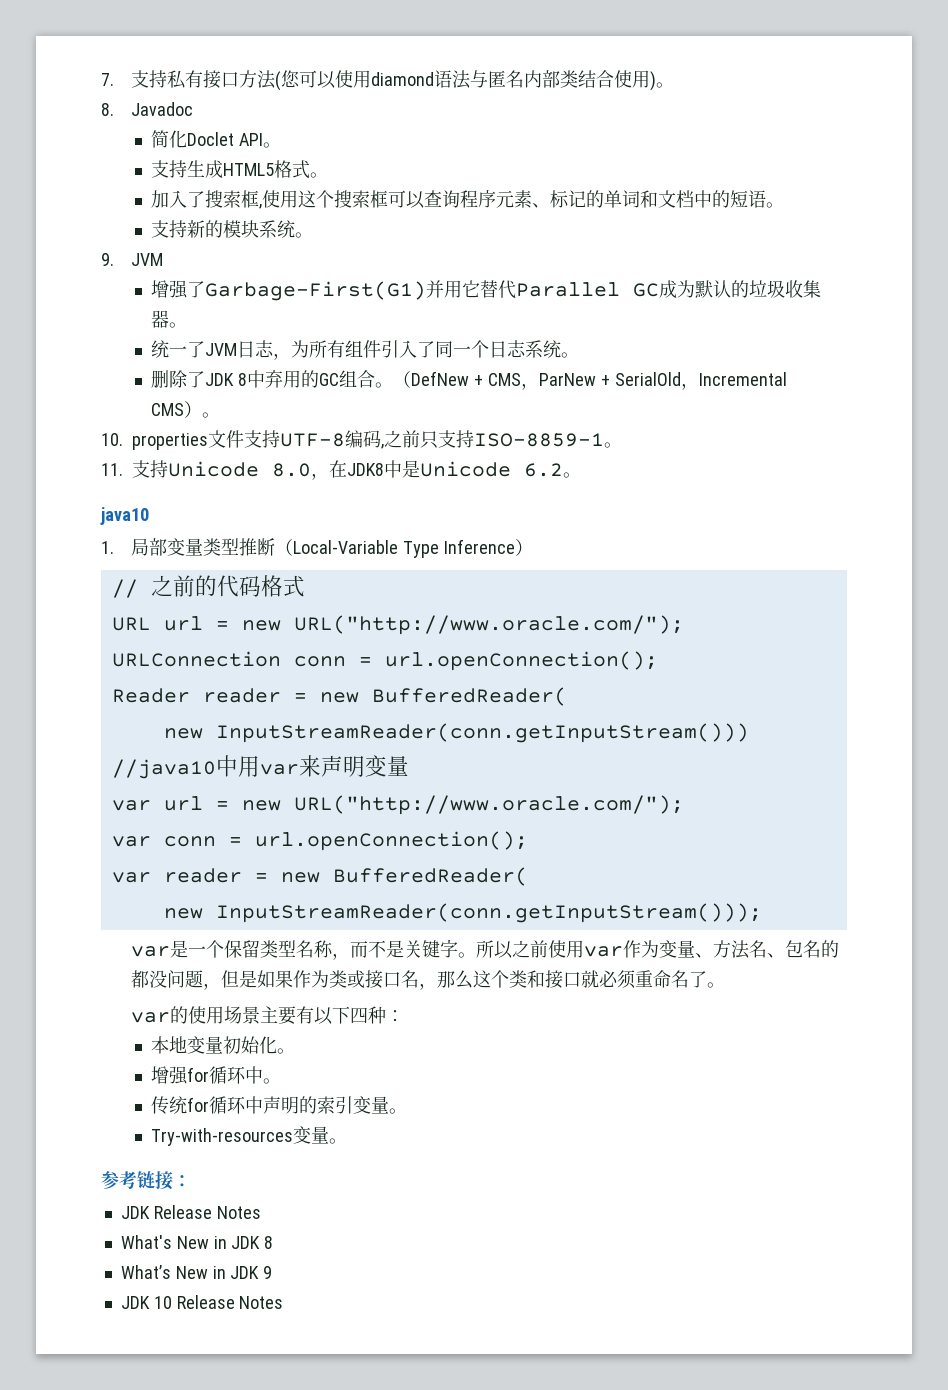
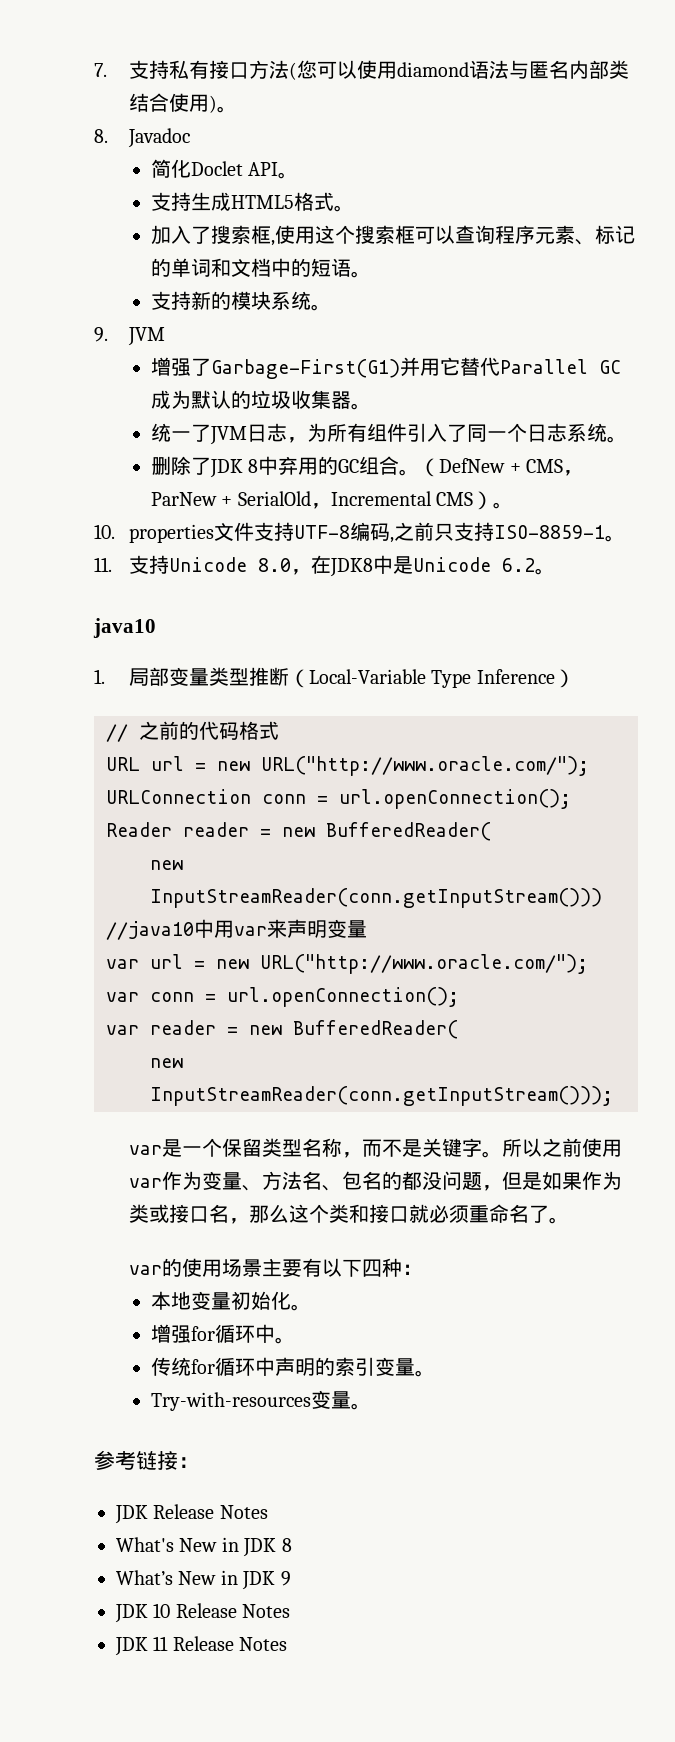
(284, 1302) none -> [115,1636,288,1656] // JDK 11 Release Notes

